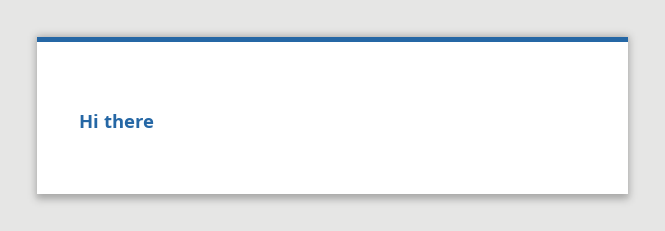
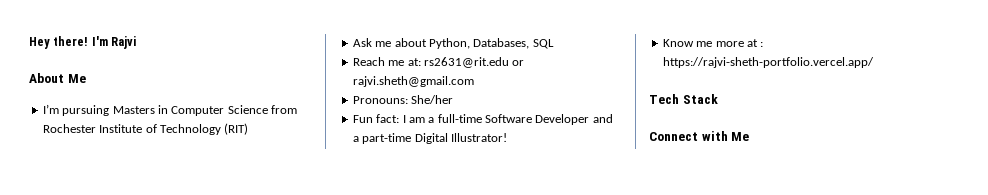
[79,114,154,128] Hi there -> [29,36,137,49] [29,73,86,83] [42,104,297,116] [42,123,249,135] [352,38,554,49] [352,57,525,68] [352,76,474,87] [352,95,454,104] [352,114,613,125] [352,133,507,144] [662,39,764,47] [662,57,874,68] [649,94,718,104] [649,131,750,141] Hey there! I'm Rajvi // About Me // I’m pursuing Masters in Computer Science from Rochester Institute of Technology (RIT) // Ask me about Python, Databases, SQL // Reach me at: rs2631@rit.edu or rajvi.sheth@gmail.com // Pronouns: She/her // Fun fact: I am a full-time Software Developer and a part-time Digital Illustrator! // Know me more at : https://rajvi-sheth-portfolio.vercel.app/ // Tech Stack // Connect with Me

